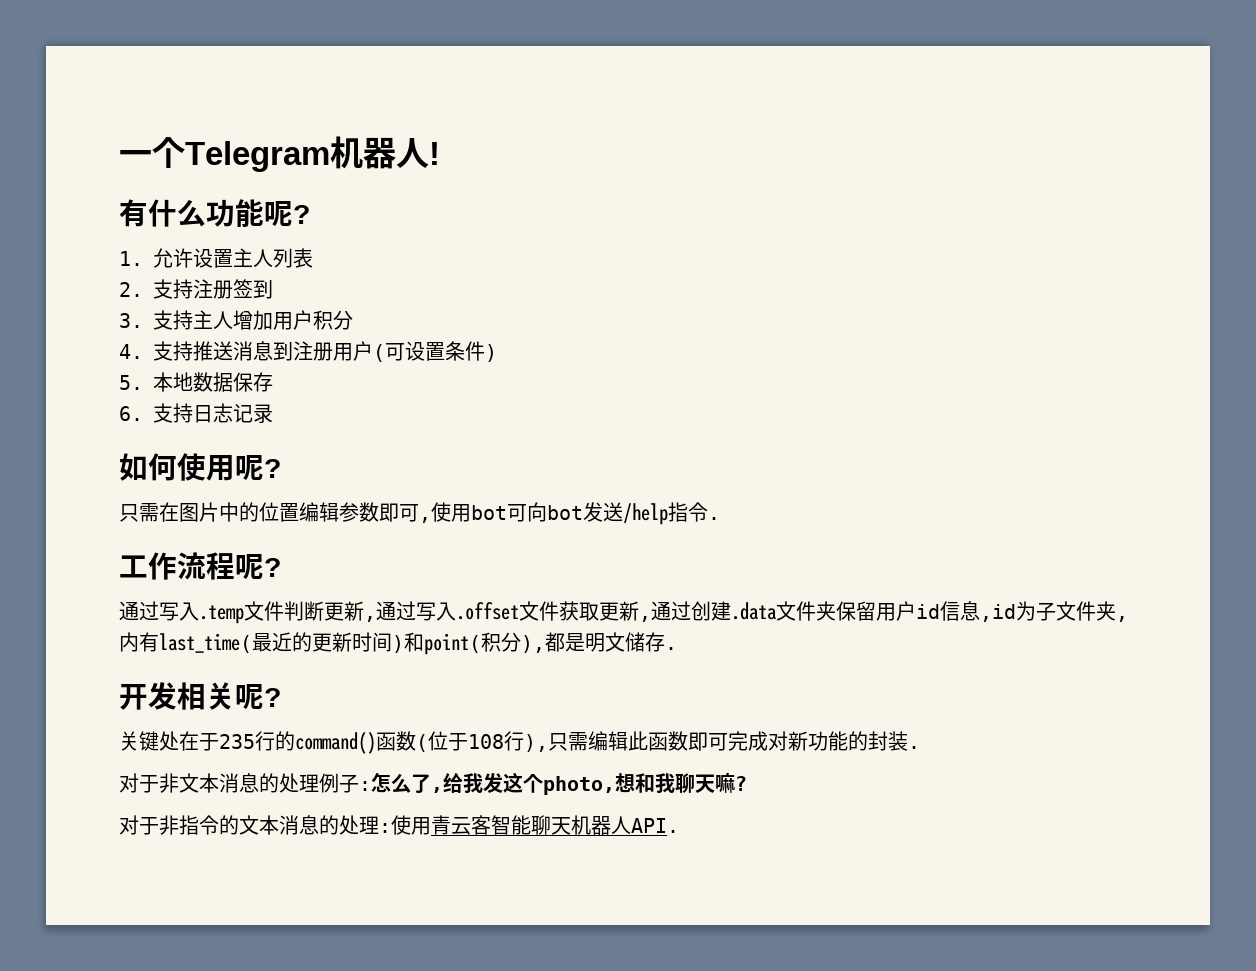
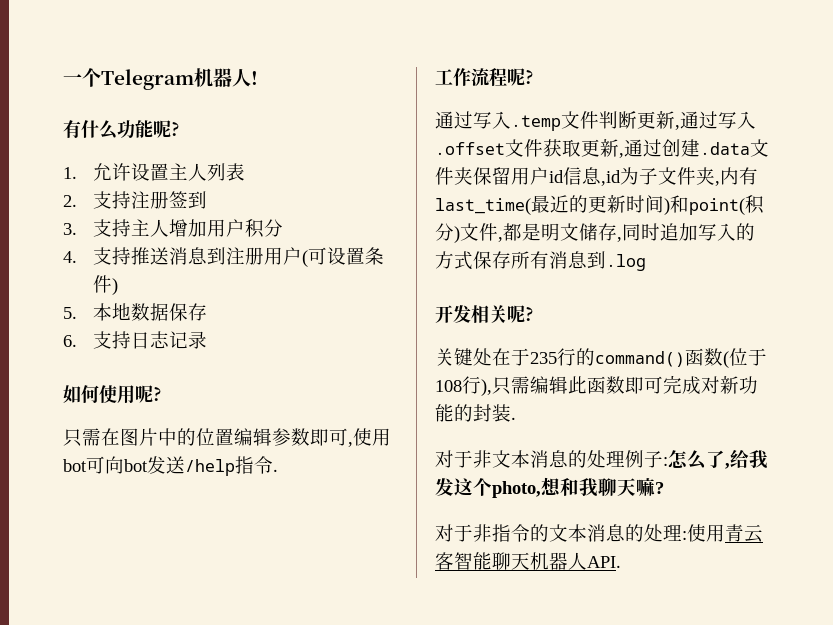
[521,632,677,653] ),都是明文储存. -> [454,223,755,243] [435,251,646,271] )文件,都是明文储存,同时追加写入的方式保存所有消息到.log

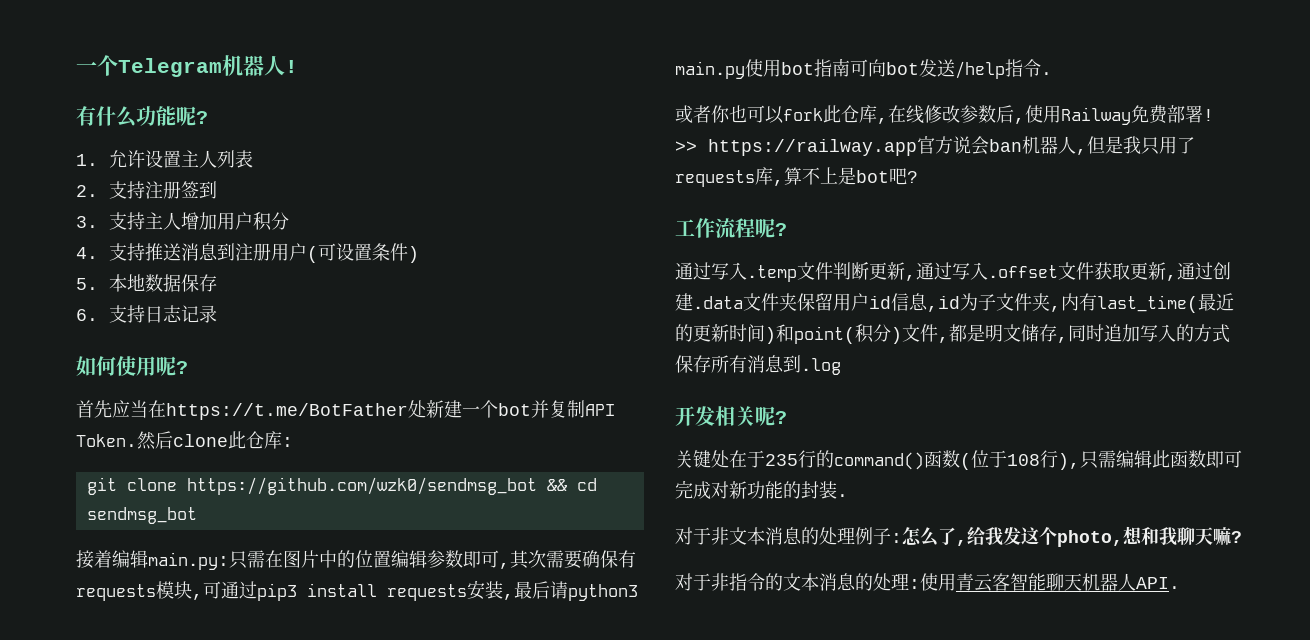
(162, 394) none -> [76,400,615,420] [76,431,293,450] [86,477,597,495] [86,507,197,524] [76,550,229,570] 首先应当在https://t.me/BotFather处新建一个bot并复制API Token.然后clone此仓库: // git clone https://github.com/wzk0/sendmsg_bot && cd sendmsg_bot // 接着编辑main.py:
(353, 444) none -> [510,550,636,569] [76,580,638,601] [675,61,745,79] 其次需要确保有requests模块,可通过pip3 install requests安装,最后请python3 main.py
(87, 465) none -> [814,58,850,77] 指南
(278, 470) none -> [675,105,1214,125] [675,136,1195,156] [675,167,918,187] // 或者你也可以fork此仓库,在线修改参数后,使用Railway免费部署! >> https://railway.app官方说会ban机器人,但是我只用了requests库,算不上是bot吧?

